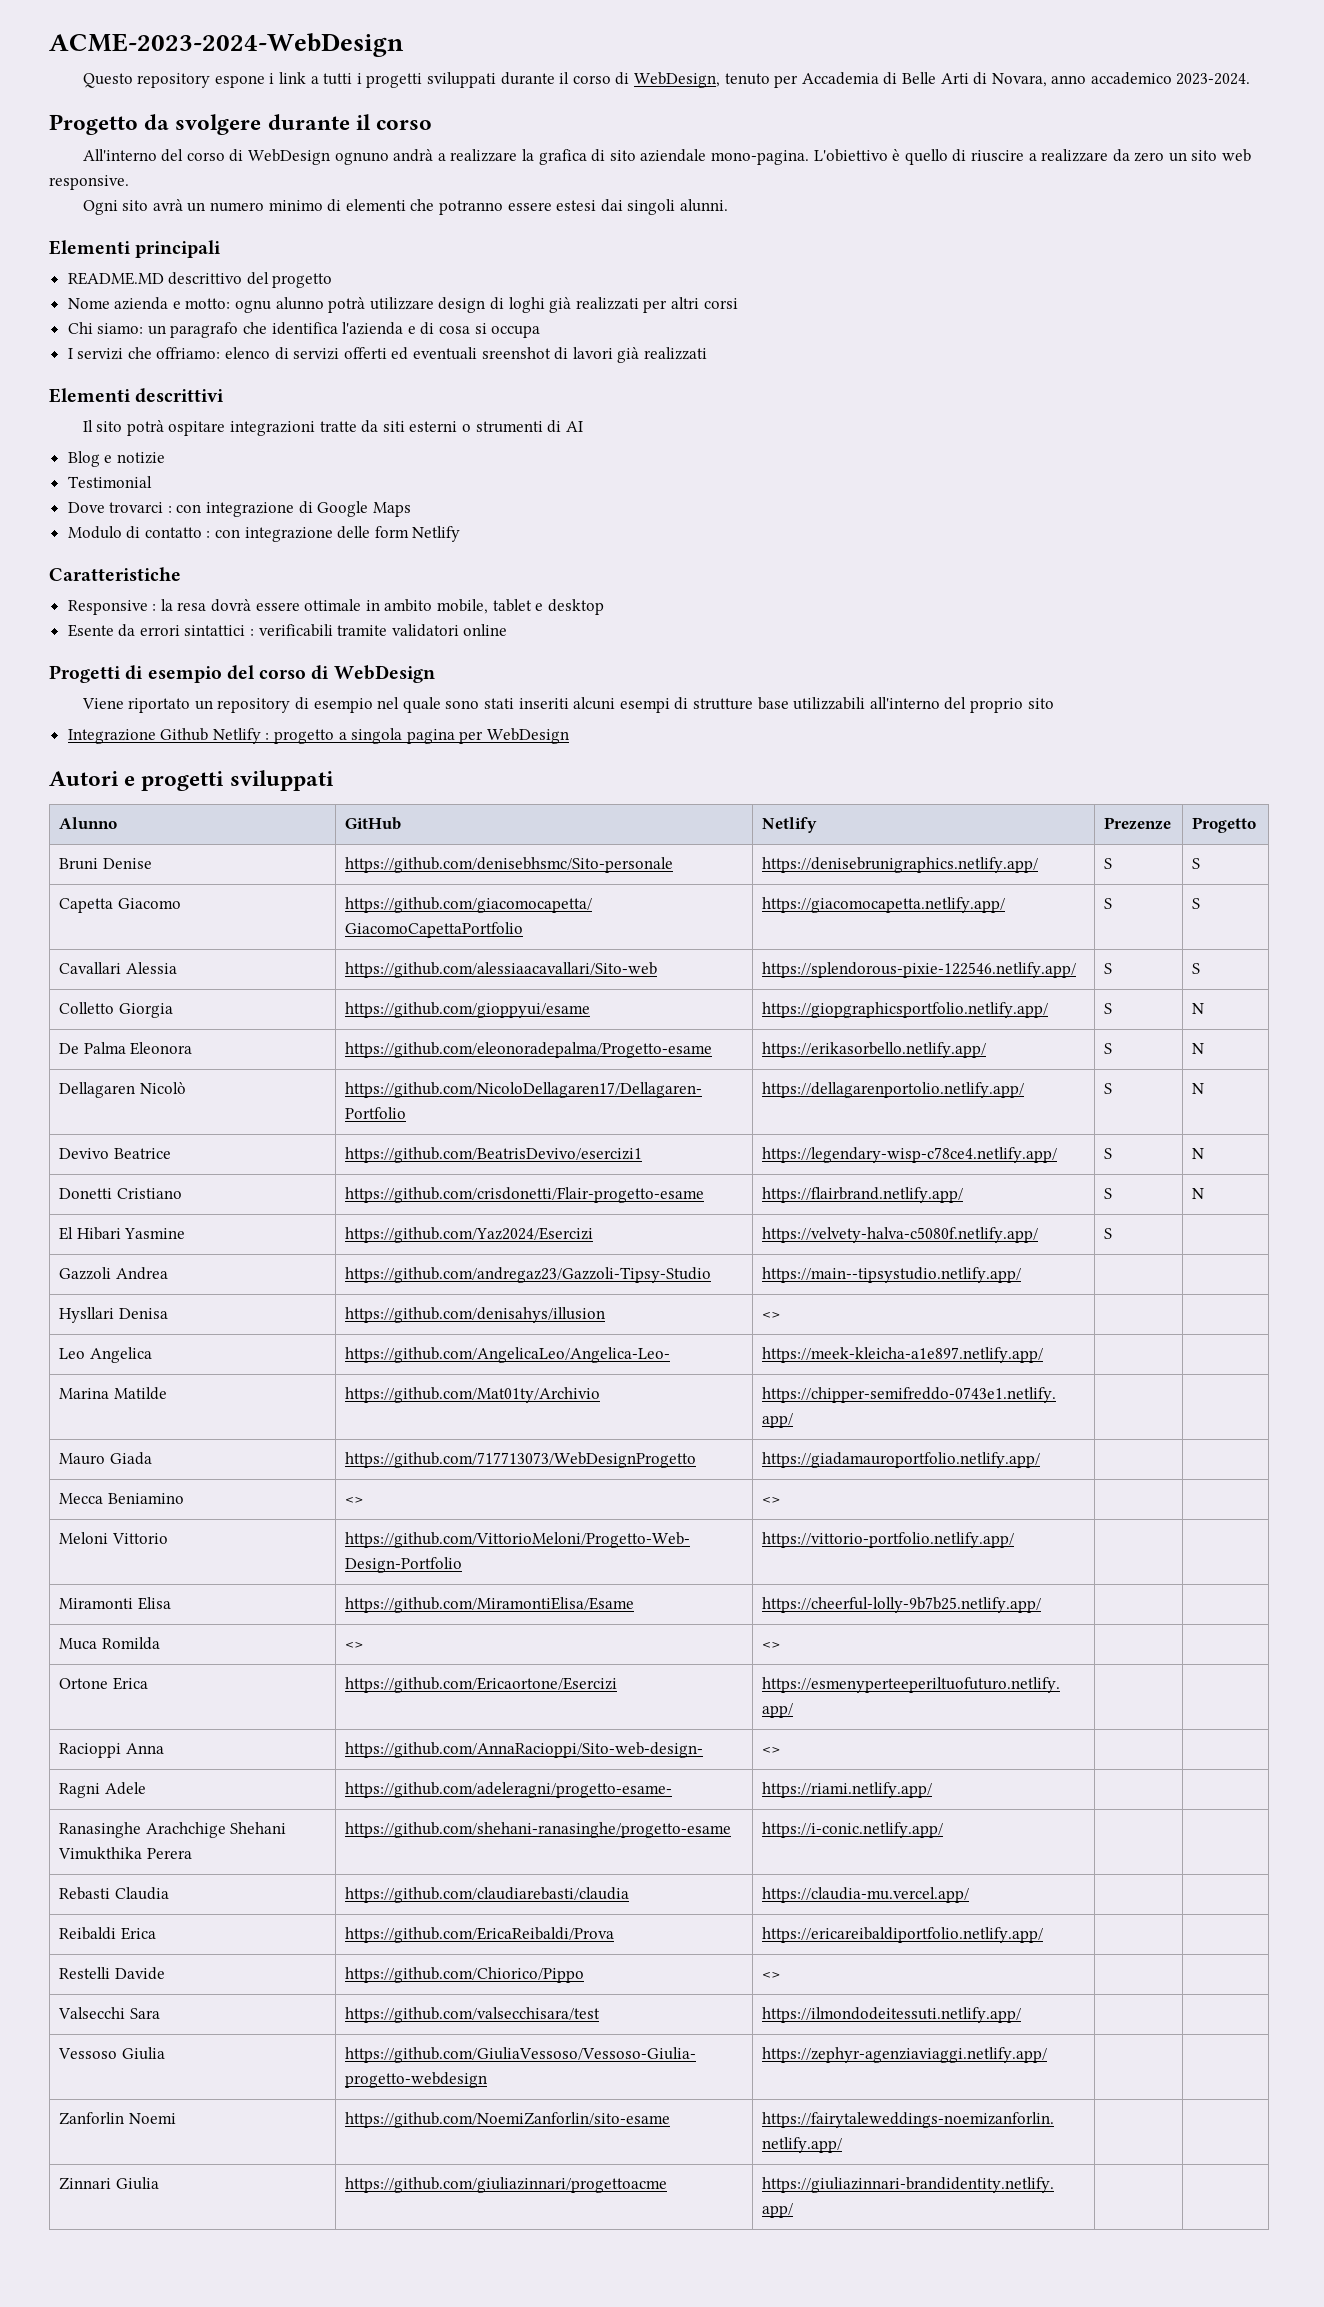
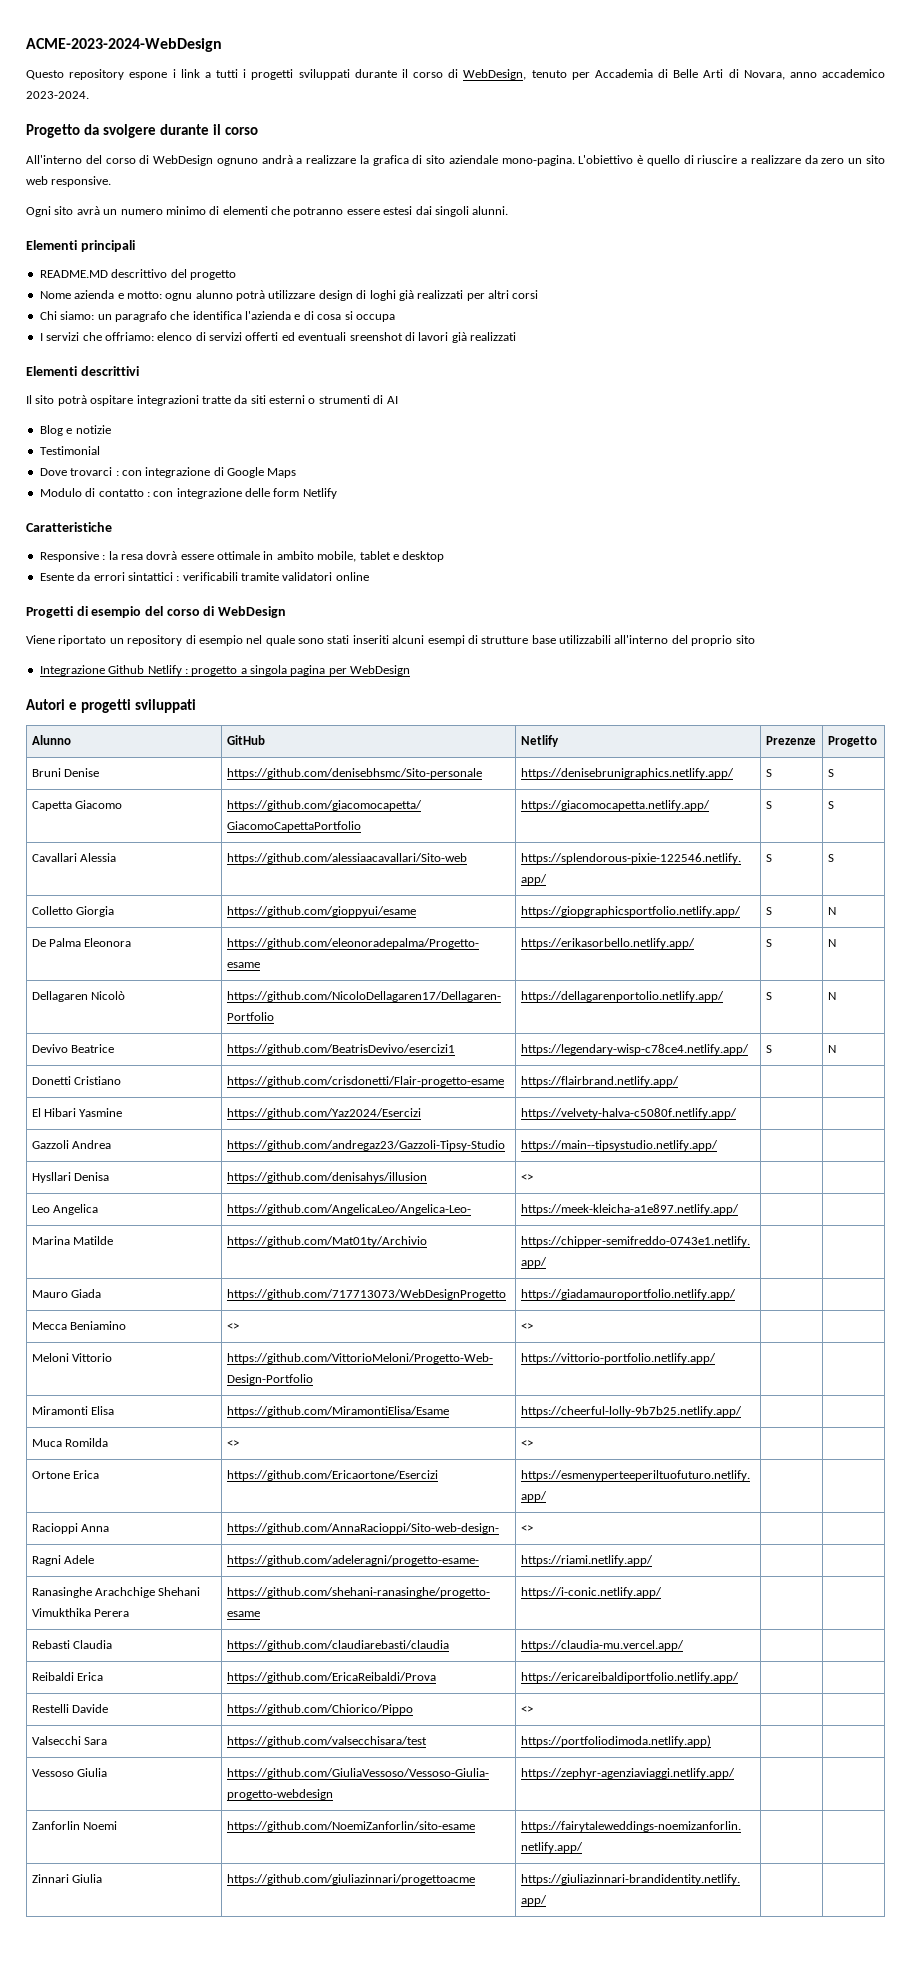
[1104,1188,1113,1199] [1192,1188,1205,1199] S | N -> (679, 1081) |
[1104,1228,1113,1239] S -> (737, 1113) none
[762,2007,1022,2023] https://ilmondodeitessuti.netlify.app/ -> [520,1735,711,1747] https://portfoliodimoda.netlify.app)

